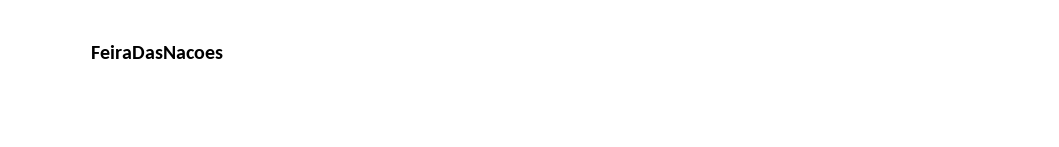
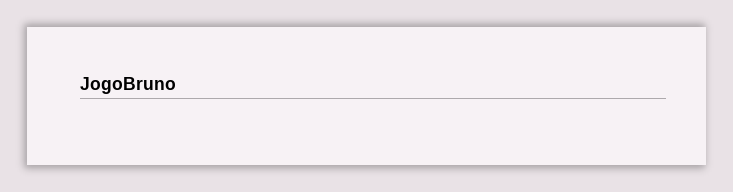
[91,45,223,59] FeiraDasNacoes -> [80,77,176,94] JogoBruno

